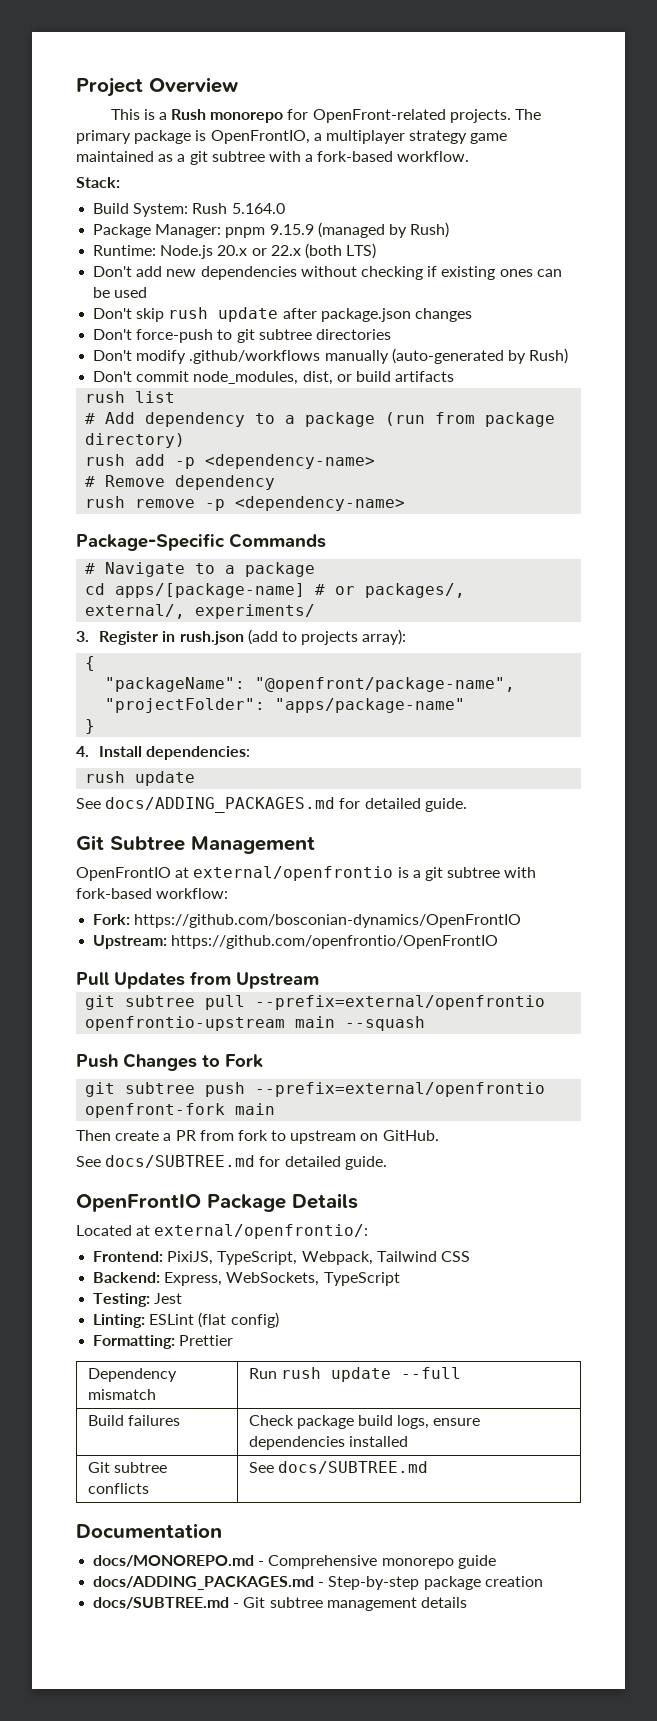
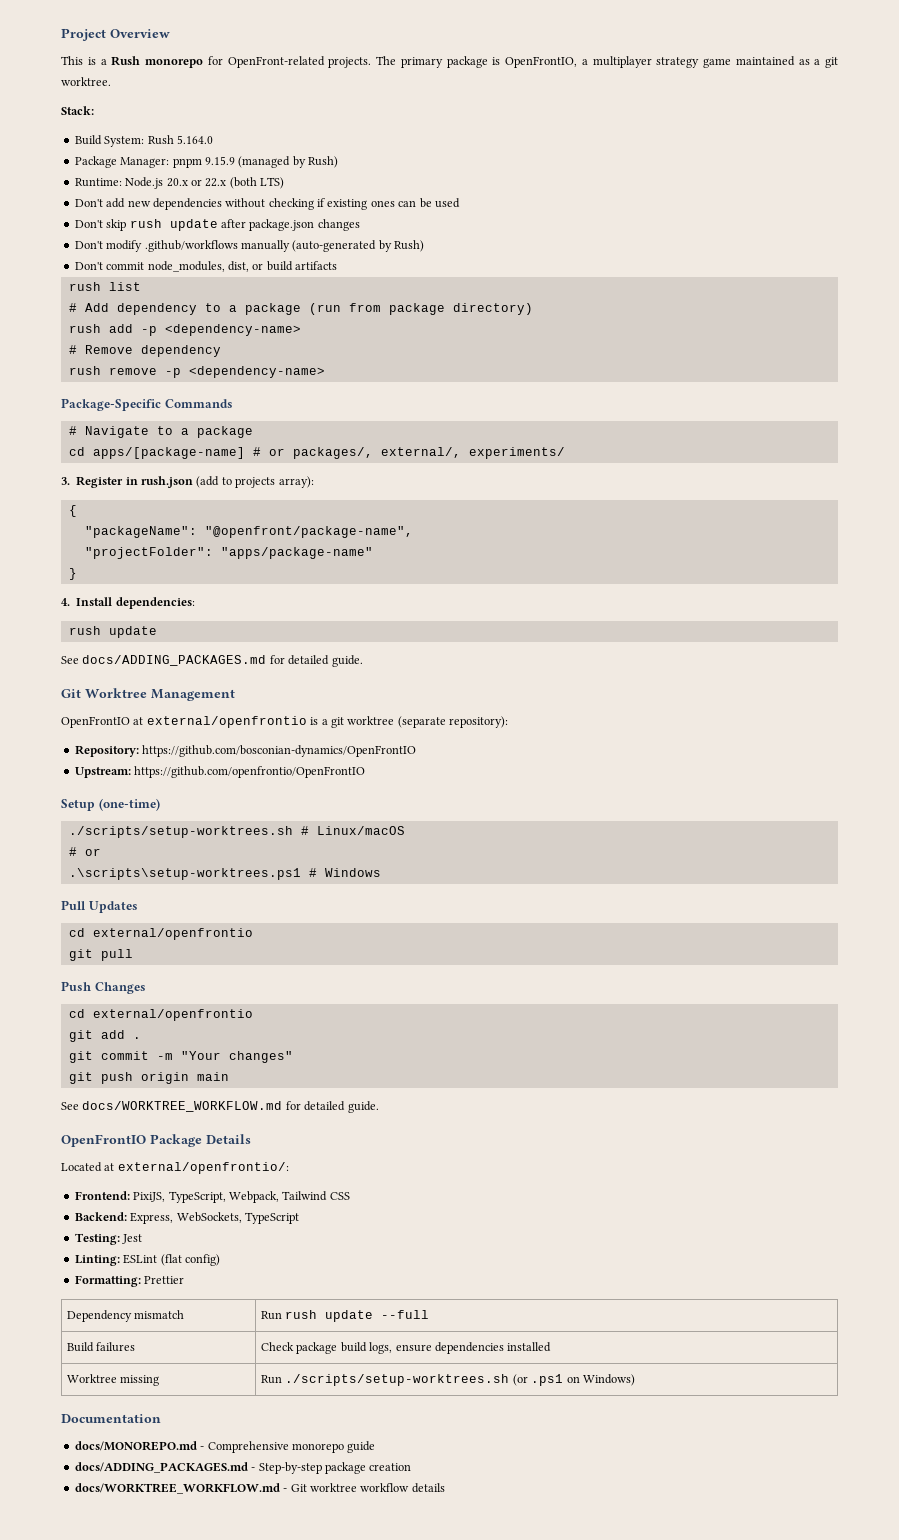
[211,151,470,162] subtree with a fork-based workflow. -> [61,77,111,86] worktree.
[93,329,391,343] // Don't force-push to git subtree directories -> (360, 225) none
[110,836,185,851] Subtree -> [85,688,147,698] Worktree
[447,867,537,878] [76,888,229,899] [93,914,522,928] [93,935,499,949] subtree with fork-based workflow: // Fork: https://github.com/bosconian-dynamics/OpenFrontIO // Upstream: https://github.com/openfrontio/OpenFrontIO -> [347,716,508,728] [74,745,417,757] [74,766,366,778] [61,798,160,811] [68,826,405,838] [68,847,101,856] [68,868,381,880] worktree (separate repository): // Repository: https://github.com/bosconian-dynamics/OpenFrontIO // Upstream: https://github.com/openfrontio/OpenFrontIO // Setup (one-time) // ./scripts/setup-worktrees.sh # Linux/macOS // # or // .\scripts\setup-worktrees.ps1 # Windows
[190,971,319,989] [85,995,196,1010] from Upstream // git subtree -> [68,928,253,940] [68,949,93,961] // cd external/openfrontio // git
[255,995,546,1010] [85,1016,426,1031] --prefix=external/openfrontio openfrontio-upstream main --squash -> (133, 955) none
[202,1054,263,1068] [85,1082,546,1097] [85,1103,276,1118] [76,1130,439,1144] [76,1155,256,1168] to Fork // git subtree push --prefix=external/openfrontio openfront-fork main // Then create a PR from fork to upstream on GitHub. // See docs/SUBTREE.md -> [68,1009,253,1021] [68,1030,141,1042] [68,1051,293,1063] [68,1072,229,1084] [61,1101,283,1112] // cd external/openfrontio // git add . // git commit -m "Your changes" // git push origin main // See docs/WORKTREE_WORKFLOW.md
[87,1462,167,1473] [87,1483,149,1494] [248,1461,428,1474] Git subtree conflicts | See docs/SUBTREE.md -> [67,1374,160,1386] [261,1374,635,1386] Worktree missing | Run ./scripts/setup-worktrees.sh (or .ps1 on Windows)
[93,1597,230,1609] docs/SUBTREE.md -> [74,1483,280,1494] docs/WORKTREE_WORKFLOW.md
[269,1597,417,1611] subtree management -> [309,1483,410,1492] worktree workflow

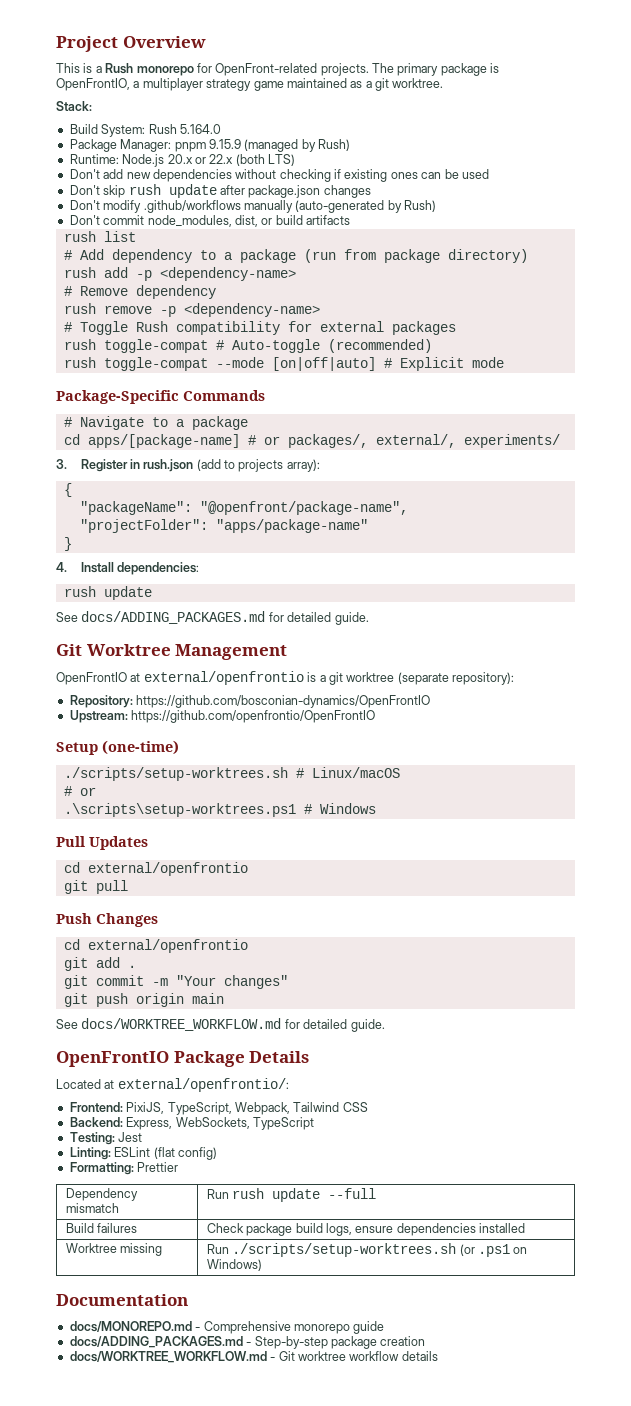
(325, 372) none -> [63,321,456,335] [63,339,432,353] [63,357,504,371] // # Toggle Rush compatibility for external packages // rush toggle-compat # Auto-toggle (recommended) // rush toggle-compat --mode [on|off|auto] # Explicit mode

